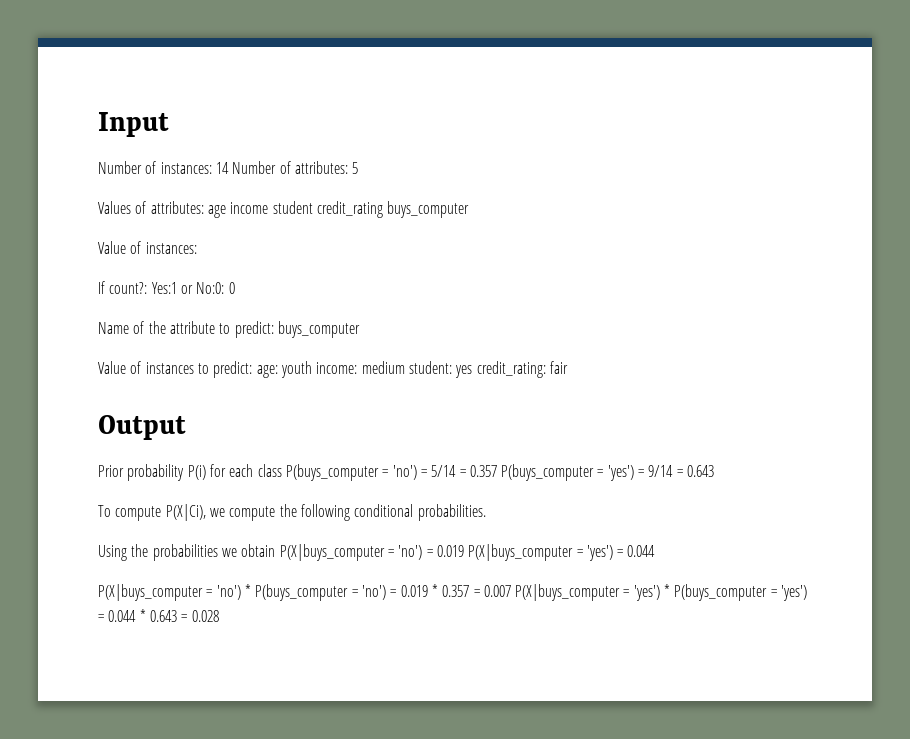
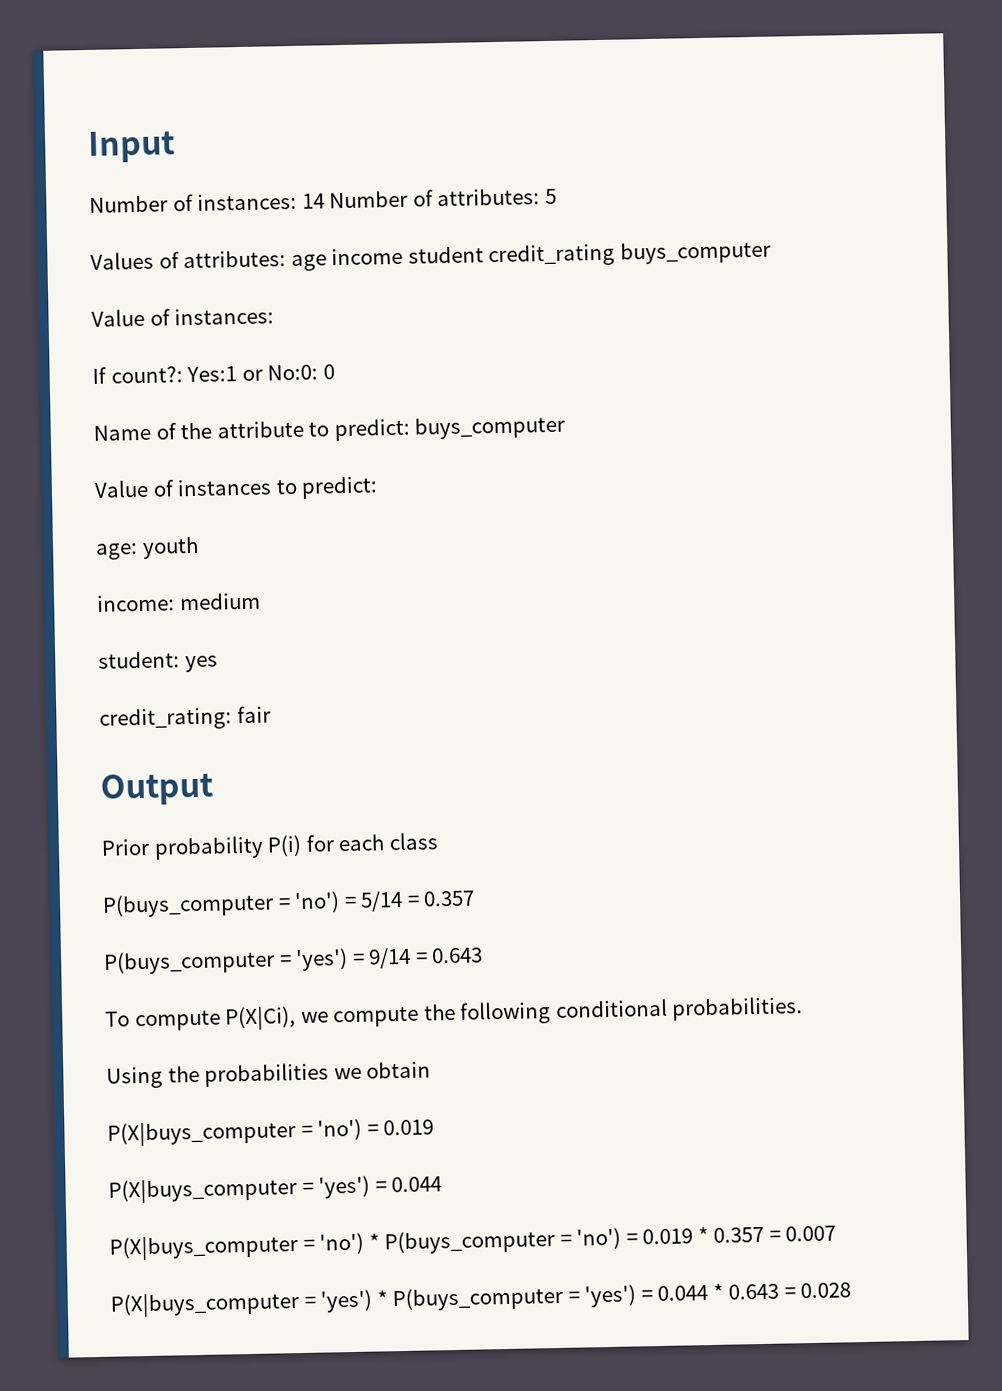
(253, 369) none -> (379, 487) //
(312, 369) none -> (199, 547) //
(405, 367) none -> (261, 601) //
(473, 371) none -> (218, 664) //
(282, 470) none -> (438, 841) //
(497, 471) none -> (476, 898) //
(276, 550) none -> (432, 1070) //
(464, 551) none -> (435, 1127) //
(511, 591) none -> (837, 1233) //

